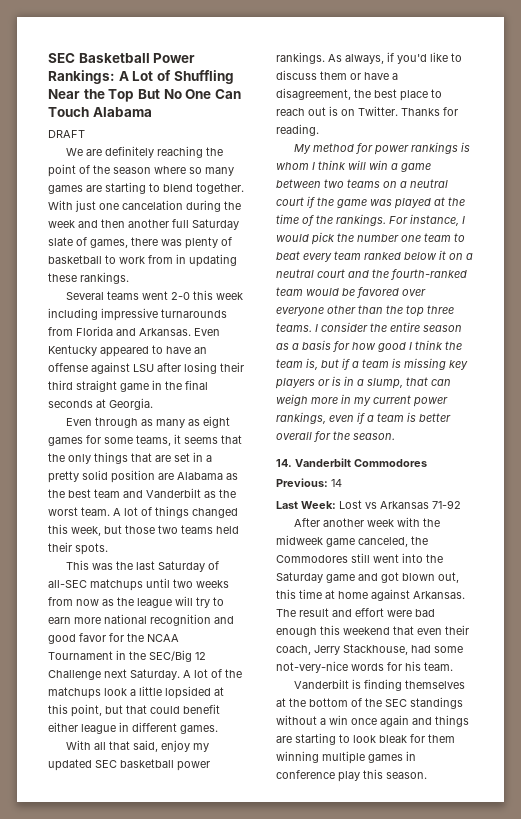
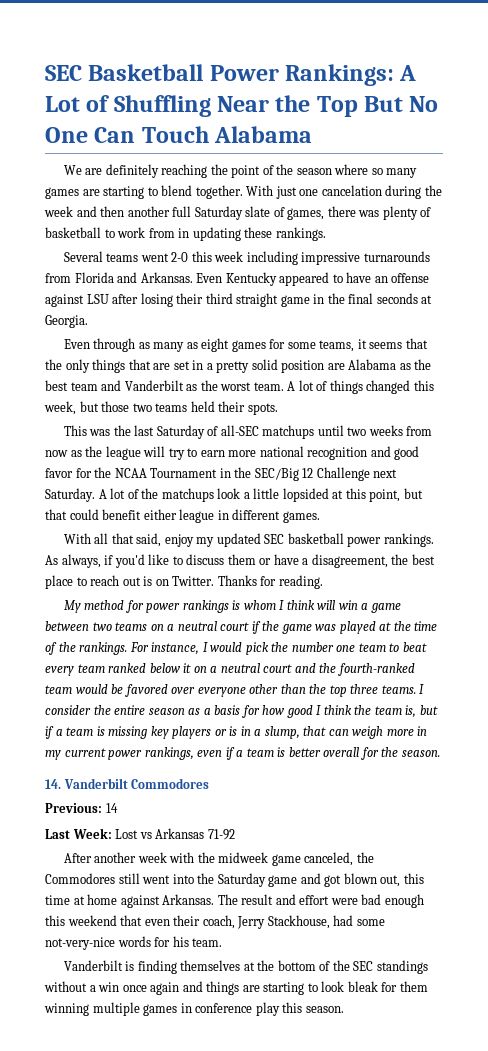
[48,130,85,138] // DRAFT -> (313, 134) none

